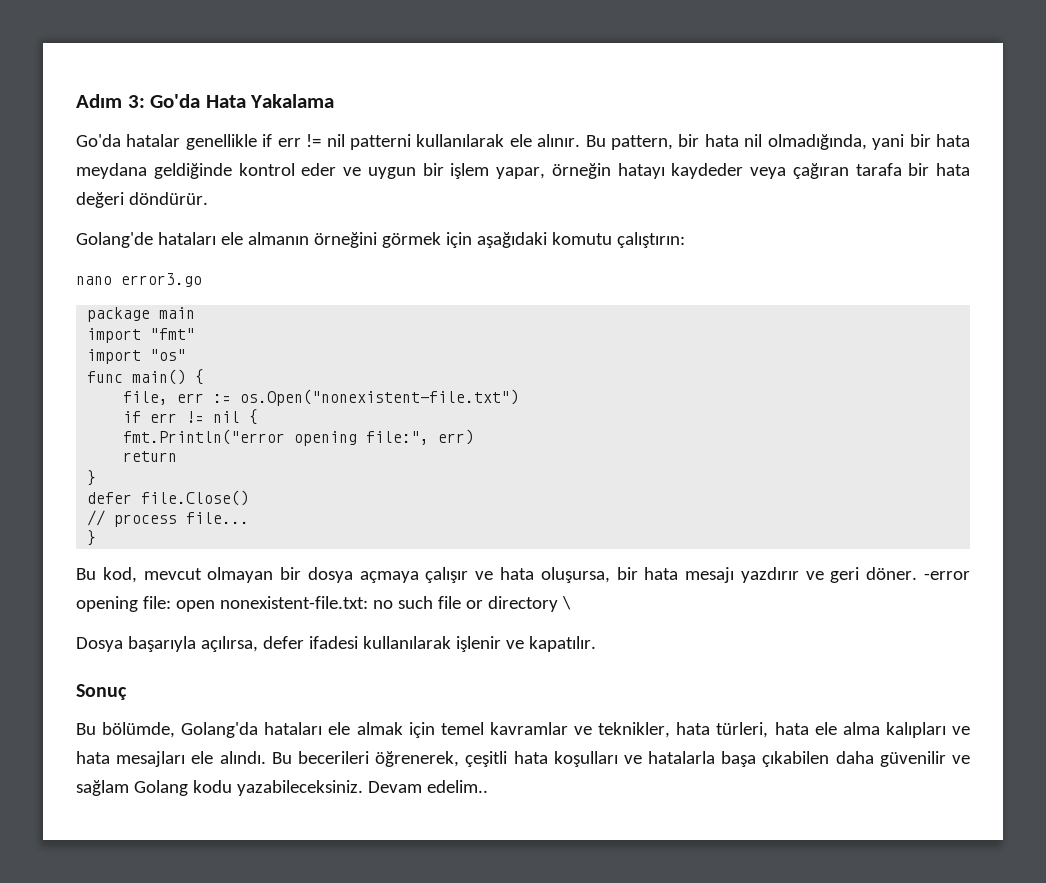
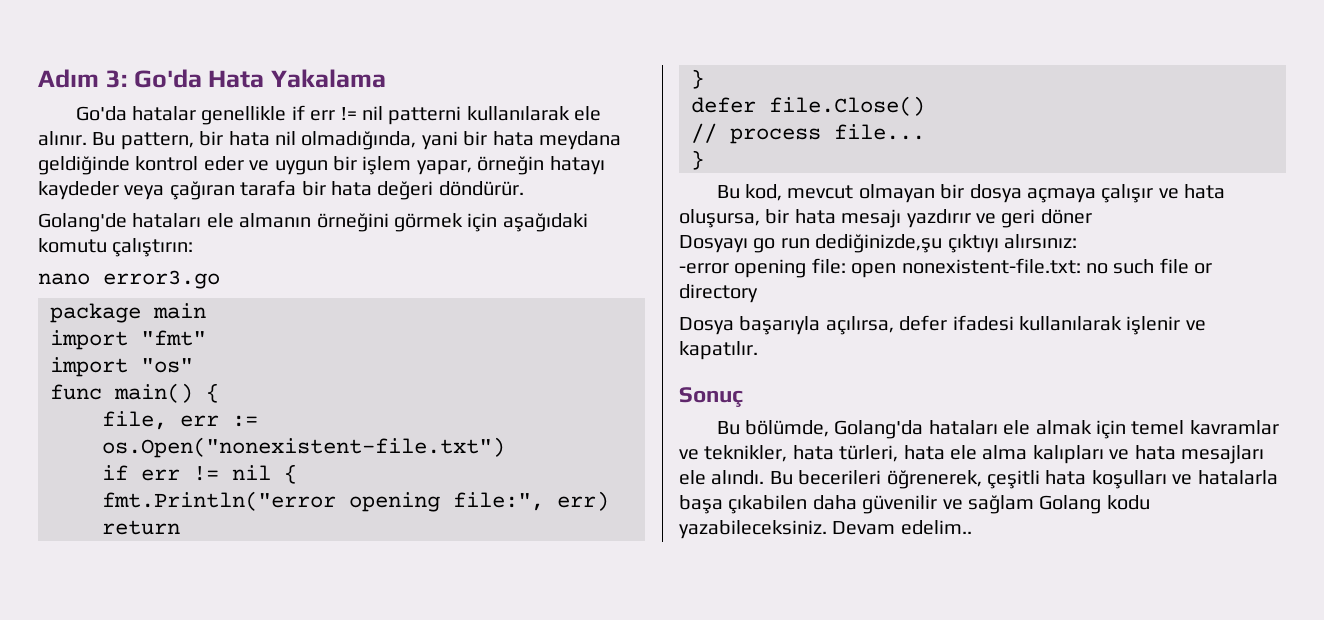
[866,567,918,580] döner. -> [1040,209,1092,224] [679,234,1077,253] döner // Dosyayı go run dediğinizde,şu çıktıyı alırsınız: //
[561,596,571,610] \ -> (758, 293) none

